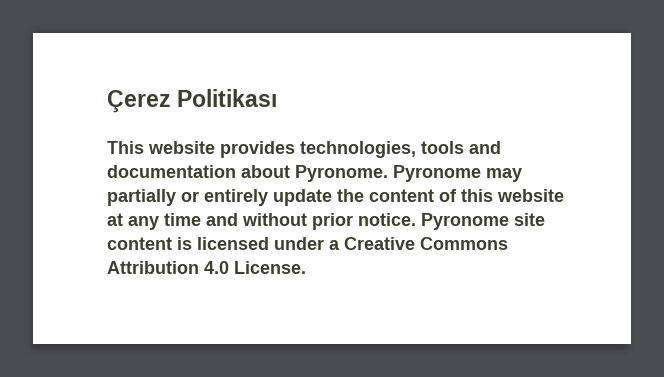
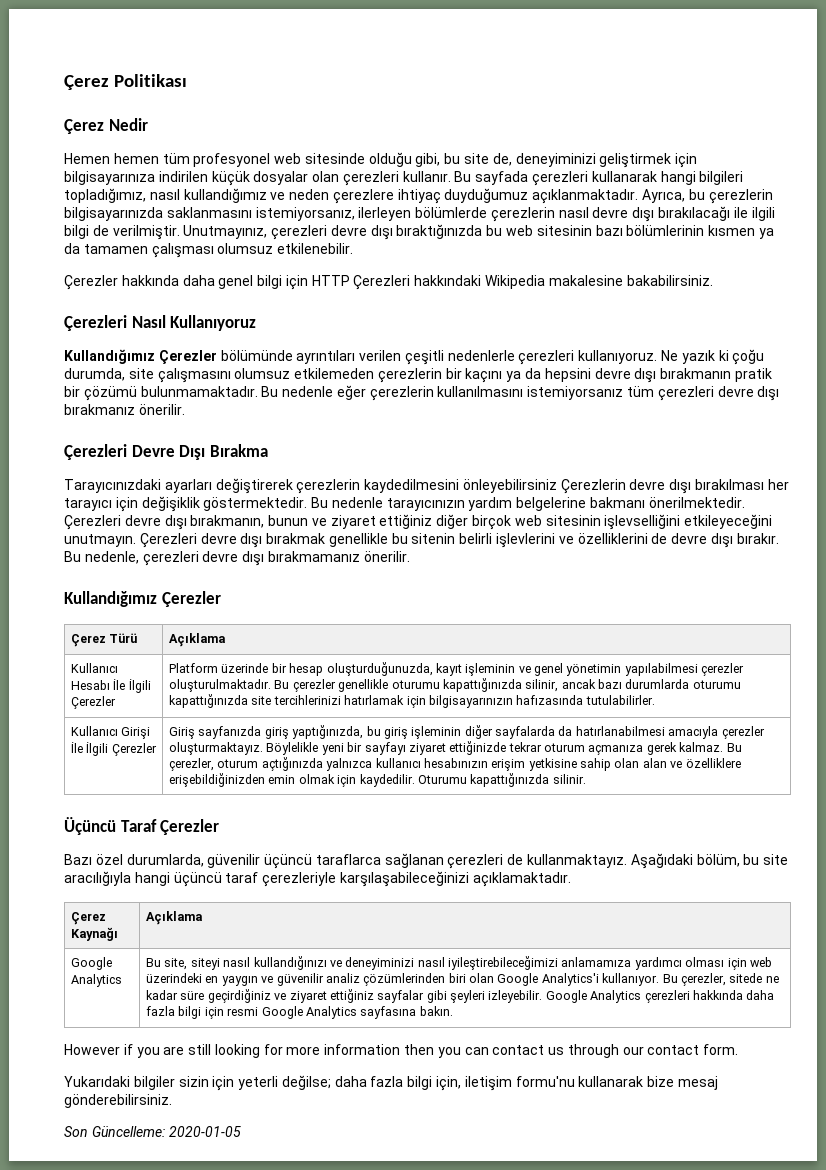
[107,141,501,158] [107,165,522,182] [107,189,564,206] [107,213,545,230] [107,237,508,250] [107,261,306,274] This website provides technologies, tools and documentation about Pyronome. Pyronome may partially or entirely update the content of this website at any time and without prior notice. Pyronome site content is licensed under a Creative Commons Attribution 4.0 License. -> [64,118,148,134] [64,152,698,168] [64,171,744,186] [64,188,773,204] [64,206,775,222] [64,224,774,240] [64,243,354,258] [64,275,713,290] [64,315,257,331] [64,349,765,365] [64,368,772,383] [64,385,780,401] [64,404,185,415] [64,444,268,460] [64,478,789,494] [64,496,745,512] [64,514,773,530] [64,533,779,548] [64,551,410,566] [64,591,221,607] [71,633,138,647] [169,633,227,647] [71,663,119,673] [71,679,151,693] [71,696,117,709] [169,662,745,676] [169,678,741,692] [169,694,655,708] [71,726,151,739] [71,742,157,756] [169,725,765,739] [169,741,742,755] [169,757,741,771] [169,773,586,787] [64,817,220,835] [64,853,789,869] [64,871,571,887] [71,912,107,925] [71,927,119,941] [146,911,204,925] [71,957,113,970] [71,974,123,987] [146,956,772,970] [146,973,779,986] [146,989,775,1003] [146,1006,453,1019] [64,1044,739,1058] [64,1075,718,1091] [64,1094,172,1108] [64,1126,241,1137] Çerez Nedir // Hemen hemen tüm profesyonel web sitesinde olduğu gibi, bu site de, deneyiminizi geliştirmek için bilgisayarınıza indirilen küçük dosyalar olan çerezleri kullanır. Bu sayfada çerezleri kullanarak hangi bilgileri topladığımız, nasıl kullandığımız ve neden çerezlere ihtiyaç duyduğumuz açıklanmaktadır. Ayrıca, bu çerezlerin bilgisayarınızda saklanmasını istemiyorsanız, ilerleyen bölümlerde çerezlerin nasıl devre dışı bırakılacağı ile ilgili bilgi de verilmiştir. Unutmayınız, çerezleri devre dışı bıraktığınızda bu web sitesinin bazı bölümlerinin kısmen ya da tamamen çalışması olumsuz etkilenebilir. // Çerezler hakkında daha genel bilgi için HTTP Çerezleri hakkındaki Wikipedia makalesine bakabilirsiniz. // Çerezleri Nasıl Kullanıyoruz // Kullandığımız Çerezler bölümünde ayrıntıları verilen çeşitli nedenlerle çerezleri kullanıyoruz. Ne yazık ki çoğu durumda, site çalışmasını olumsuz etkilemeden çerezlerin bir kaçını ya da hepsini devre dışı bırakmanın pratik bir çözümü bulunmamaktadır. Bu nedenle eğer çerezlerin kullanılmasını istemiyorsanız tüm çerezleri devre dışı bırakmanız önerilir. // Çerezleri Devre Dışı Bırakma // Tarayıcınızdaki ayarları değiştirerek çerezlerin kaydedilmesini önleyebilirsiniz Çerezlerin devre dışı bırakılması her tarayıcı için değişiklik göstermektedir. Bu nedenle tarayıcınızın yardım belgelerine bakmanı önerilmektedir. Çerezleri devre dışı bırakmanın, bunun ve ziyaret ettiğiniz diğer birçok web sitesinin işlevselliğini etkileyeceğini unutmayın. Çerezleri devre dışı bırakmak genellikle bu sitenin belirli işlevlerini ve özelliklerini de devre dışı bırakır. Bu nedenle, çerezleri devre dışı bırakmamanız önerilir. // Kullandığımız Çerezler // Çerez Türü | Açıklama // Kullanıcı Hesabı İle İlgili Çerezler | Platform üzerinde bir hesap oluşturduğunuzda, kayıt işleminin ve genel yönetimin yapılabilmesi çerezler oluşturulmaktadır. Bu çerezler genellikle oturumu kapattığınızda silinir, ancak bazı durumlarda oturumu kapattığınızda site tercihlerinizi hatırlamak için bilgisayarınızın hafızasında tutulabilirler. // Kullanıcı Girişi İle İlgili Çerezler | Giriş sayfanızda giriş yaptığınızda, bu giriş işleminin diğer sayfalarda da hatırlanabilmesi amacıyla çerezler oluşturmaktayız. Böylelikle yeni bir sayfayı ziyaret ettiğinizde tekrar oturum açmanıza gerek kalmaz. Bu çerezler, oturum açtığınızda yalnızca kullanıcı hesabınızın erişim yetkisine sahip olan alan ve özelliklere erişebildiğinizden emin olmak için kaydedilir. Oturumu kapattığınızda silinir. // Üçüncü Taraf Çerezler // Bazı özel durumlarda, güvenilir üçüncü taraflarca sağlanan çerezleri de kullanmaktayız. Aşağıdaki bölüm, bu site aracılığıyla hangi üçüncü taraf çerezleriyle karşılaşabileceğinizi açıklamaktadır. // Çerez Kaynağı | Açıklama // Google Analytics | Bu site, siteyi nasıl kullandığınızı ve deneyiminizi nasıl iyileştirebileceğimizi anlamamıza yardımcı olması için web üzerindeki en yaygın ve güvenilir analiz çözümlerinden biri olan Google Analytics'i kullanıyor. Bu çerezler, sitede ne kadar süre geçirdiğiniz ve ziyaret ettiğiniz sayfalar gibi şeyleri izleyebilir. Google Analytics çerezleri hakkında daha fazla bilgi için resmi Google Analytics sayfasına bakın. // However if you are still looking for more information then you can contact us through our contact form. // Yukarıdaki bilgiler sizin için yeterli değilse; daha fazla bilgi için, iletişim formu'nu kullanarak bize mesaj gönderebilirsiniz. // Son Güncelleme: 2020-01-05

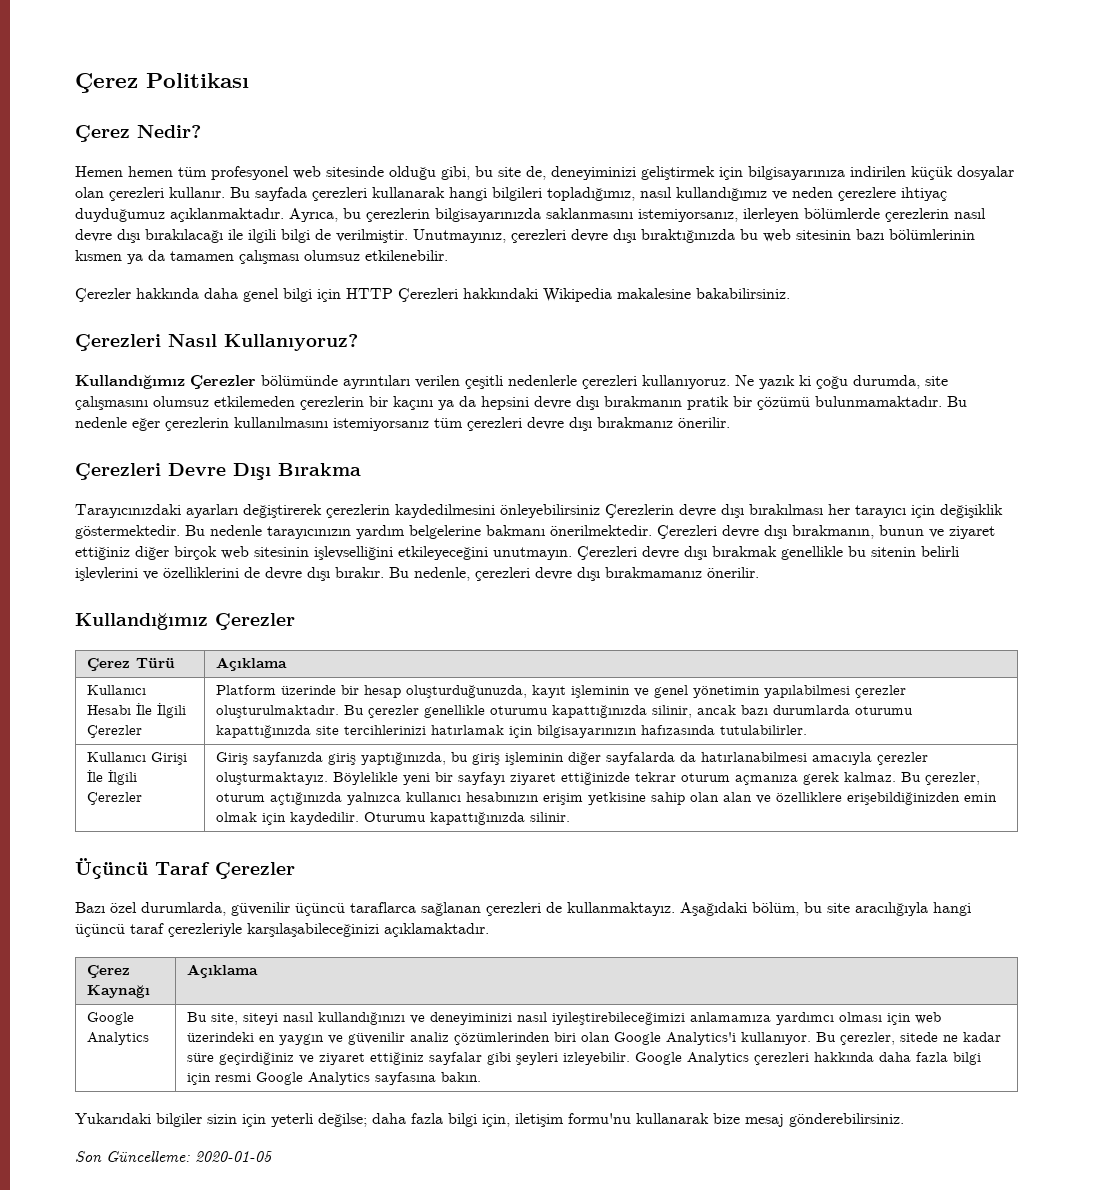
[108,118,148,131] Nedir -> [137,125,201,138] Nedir?
[170,315,257,331] Kullanıyoruz -> [224,334,358,351] Kullanıyoruz?
[64,1044,739,1058] // However if you are still looking for more information then you can contact us through our contact form. -> (482, 1077) none

